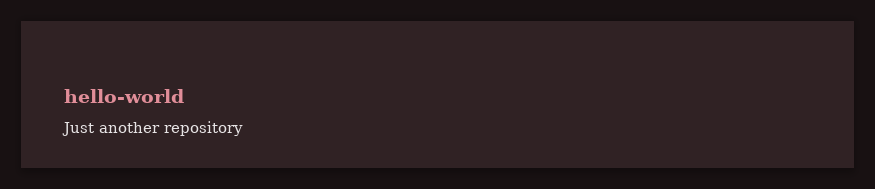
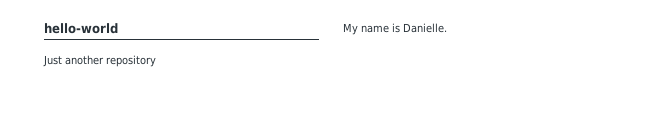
(243, 128) none -> [343,23,447,35] // My name is Danielle.

